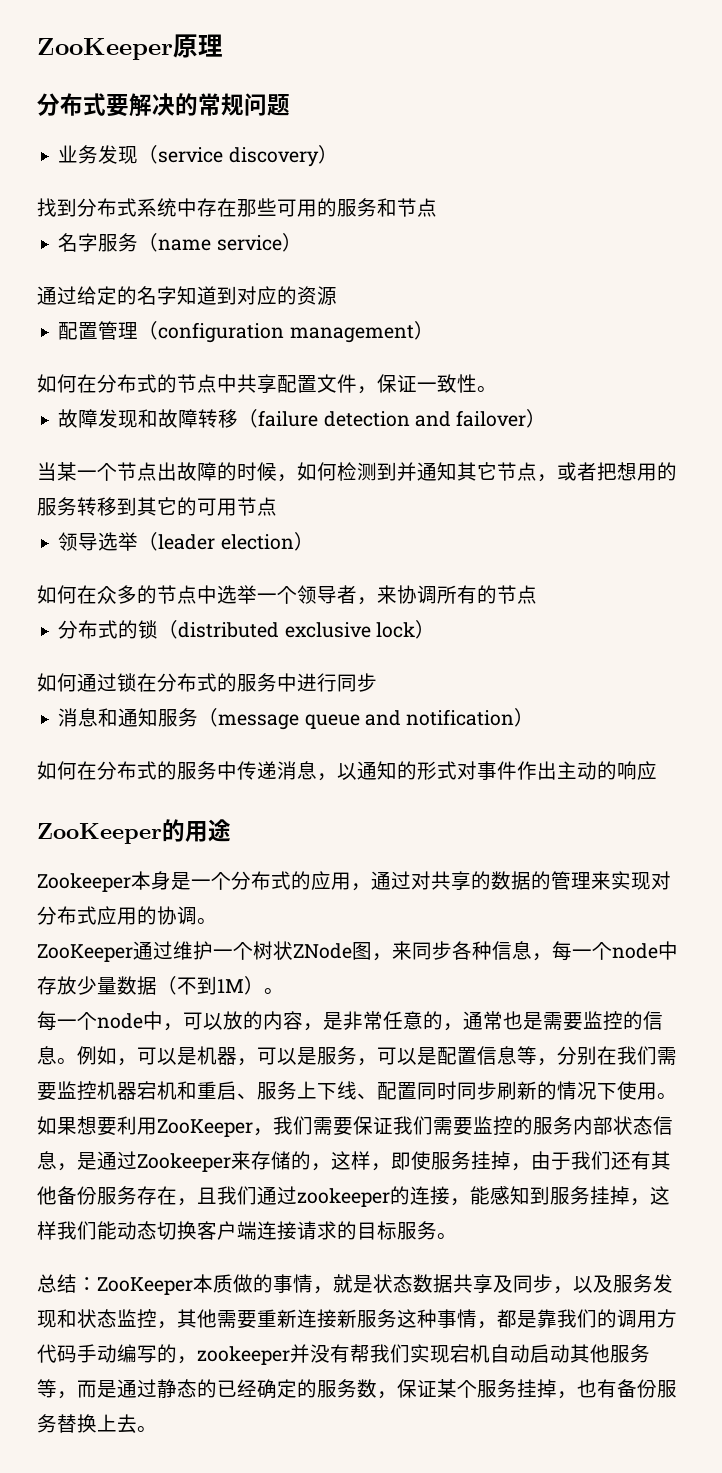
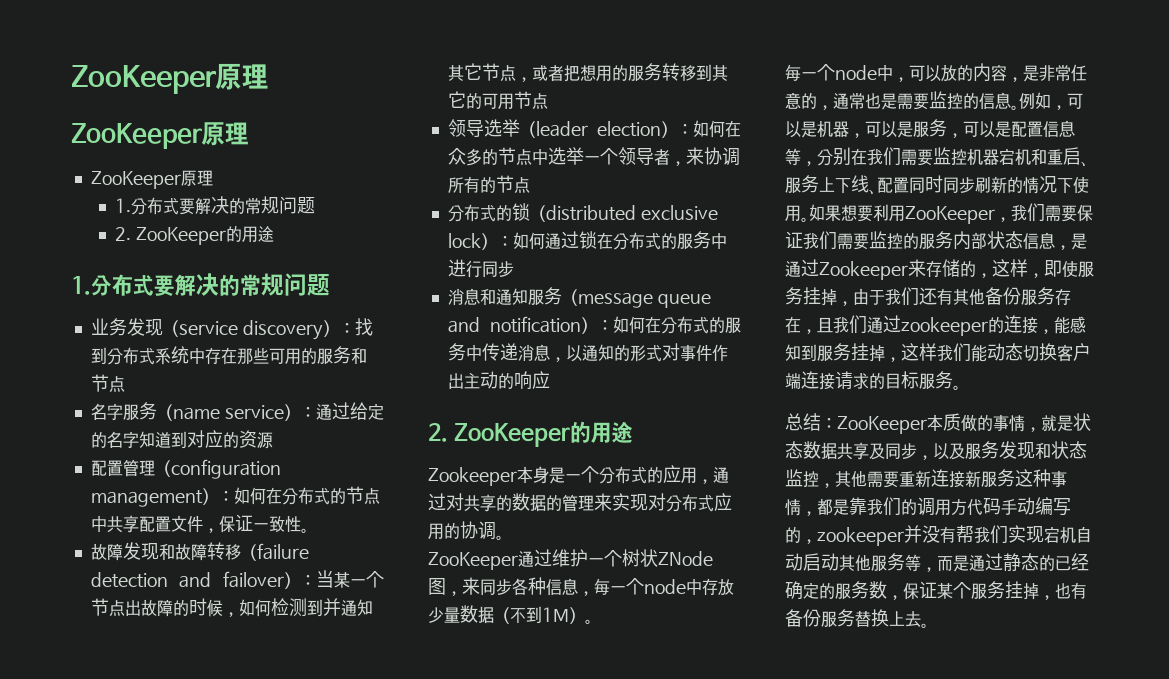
[37,34,223,60] ZooKeeper原理 // -> [71,63,268,94] [71,122,248,149] [90,170,213,189] [114,196,315,215] [114,225,274,245] [71,276,91,295] ZooKeeper原理 // ZooKeeper原理 // ZooKeeper原理 // 1.分布式要解决的常规问题 // 2. ZooKeeper的用途 // 1.
(338, 154) // -> [338,322,355,334] ：
(302, 242) // -> [300,406,316,418] ：
(434, 330) // -> [217,490,234,502] ：
(547, 418) // -> [299,574,316,586] ：
(314, 541) // -> [677,123,693,135] ：
(435, 629) // -> [496,235,513,247] ：
(535, 717) // -> [597,319,613,331] ：
(657, 770) none -> [428,423,448,442] 2.

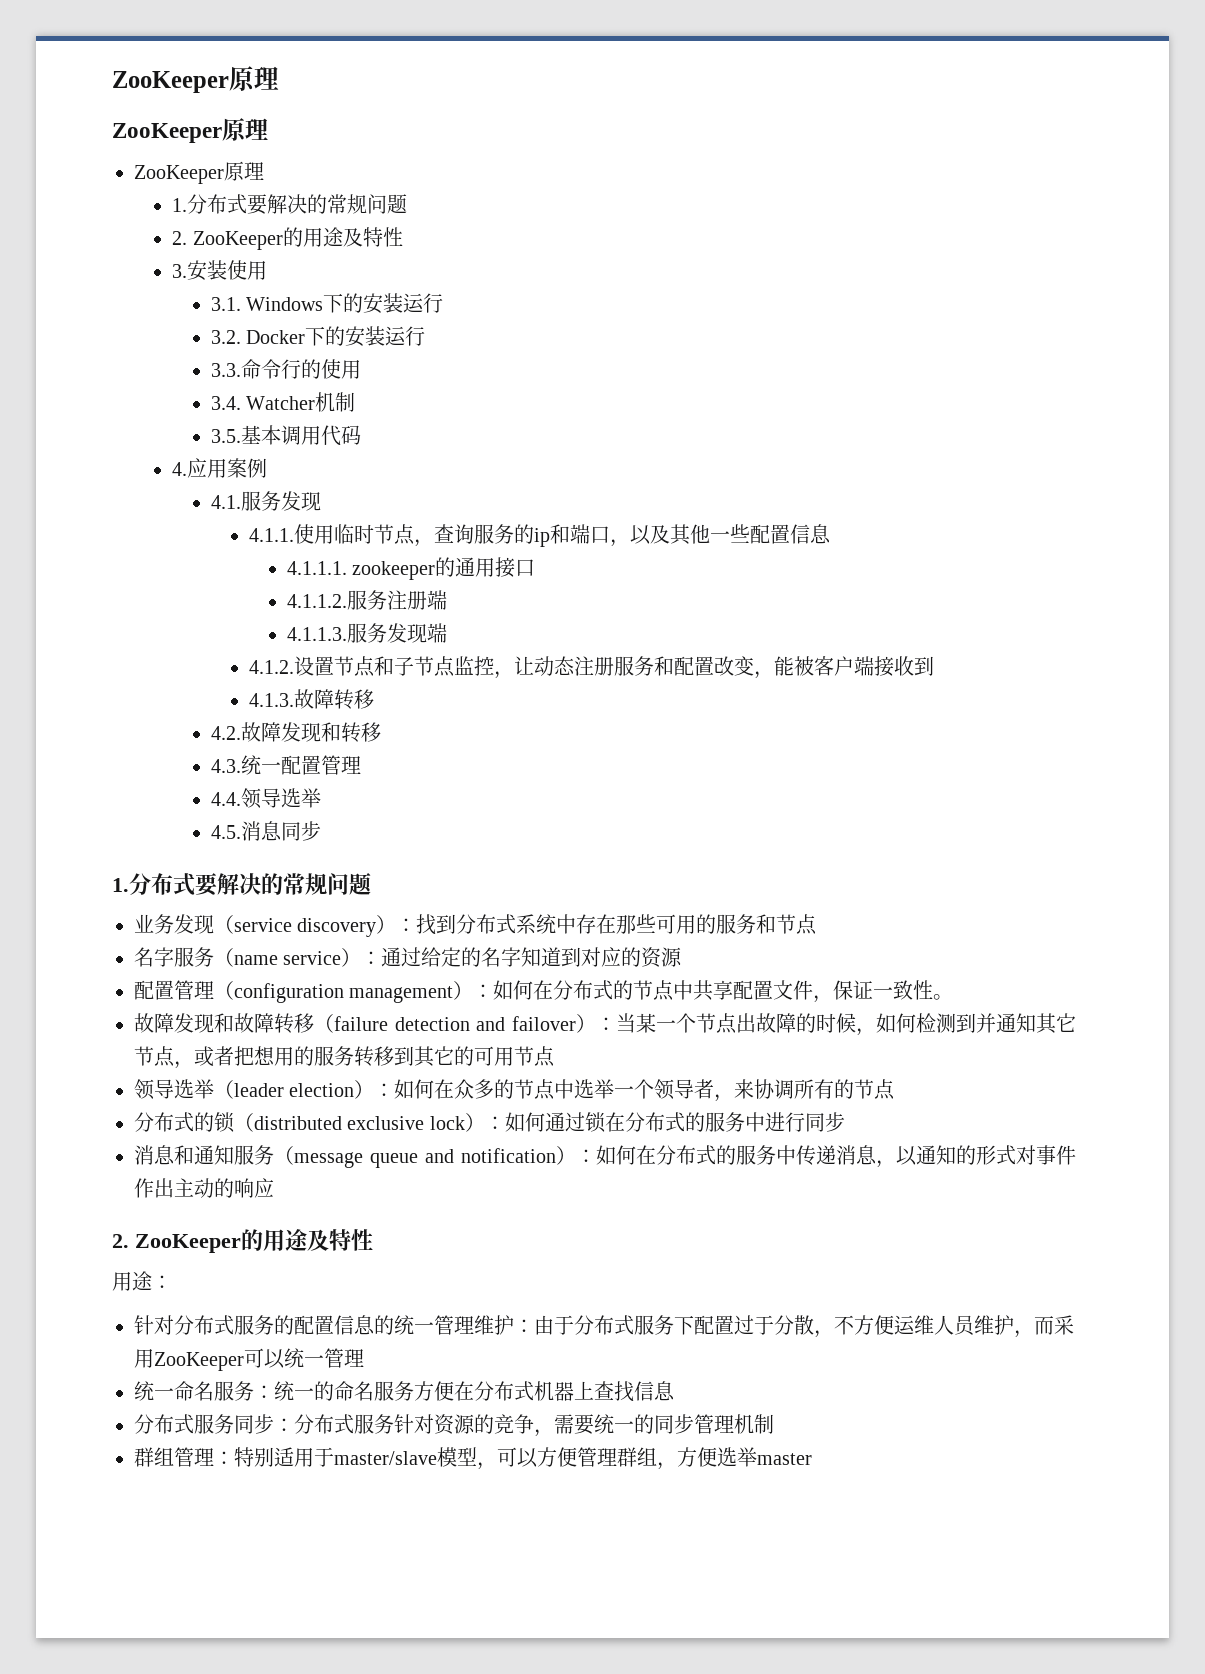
(274, 234) none -> [342,227,403,247] [172,260,268,281] [210,293,443,314] [210,326,425,347] [210,359,361,379] [210,392,355,412] [210,425,361,446] [172,458,268,478] [210,491,321,511] [248,524,831,547] [287,557,536,580] [287,590,448,610] [287,623,448,643] [248,656,934,679] [248,689,374,710] [210,722,381,743] [210,755,361,775] [210,788,321,809] [210,821,321,841] 及特性 // 3.安装使用 // 3.1. Windows下的安装运行 // 3.2. Docker下的安装运行 // 3.3.命令行的使用 // 3.4. Watcher机制 // 3.5.基本调用代码 // 4.应用案例 // 4.1.服务发现 // 4.1.1.使用临时节点，查询服务的ip和端口，以及其他一些配置信息 // 4.1.1.1. zookeeper的通用接口 // 4.1.1.2.服务注册端 // 4.1.1.3.服务发现端 // 4.1.2.设置节点和子节点监控，让动态注册服务和配置改变，能被客户端接收到 // 4.1.3.故障转移 // 4.2.故障发现和转移 // 4.3.统一配置管理 // 4.4.领导选举 // 4.5.消息同步
[428,465,729,486] [428,493,732,512] [428,521,504,540] [428,549,713,570] [428,577,734,596] [428,605,593,624] [785,63,1087,82] [785,91,1083,110] [785,119,1075,138] [785,147,1089,167] [785,175,1089,195] [785,203,1093,224] [785,231,1087,250] [785,259,1094,280] [785,287,1071,306] [785,315,1086,336] [785,343,1091,362] [785,371,961,390] [785,413,1091,434] [785,441,1087,460] [785,469,1067,488] [785,497,1071,516] [785,525,1092,546] [785,553,1089,572] [785,581,1087,600] [785,609,929,628] // Zookeeper本身是一个分布式的应用，通过对共享的数据的管理来实现对分布式应用的协调。 // ZooKeeper通过维护一个树状ZNode图，来同步各种信息，每一个node中存放少量数据（不到1M）。 // 每一个node中，可以放的内容，是非常任意的，通常也是需要监控的信息。例如，可以是机器，可以是服务，可以是配置信息等，分别在我们需要监控机器宕机和重启、服务上下线、配置同时同步刷新的情况下使用。如果想要利用ZooKeeper，我们需要保证我们需要监控的服务内部状态信息，是通过Zookeeper来存储的，这样，即使服务挂掉，由于我们还有其他备份服务存在，且我们通过zookeeper的连接，能感知到服务挂掉，这样我们能动态切换客户端连接请求的目标服务。 // 总结：ZooKeeper本质做的事情，就是状态数据共享及同步，以及服务发现和状态监控，其他需要重新连接新服务这种事情，都是靠我们的调用方代码手动编写的，zookeeper并没有帮我们实现宕机自动启动其他服务等，而是通过静态的已经确定的服务数，保证某个服务挂掉，也有备份服务替换上去。 -> [307,1229,373,1251] [112,1271,172,1291] [134,1315,1074,1338] [134,1348,364,1371] [134,1381,675,1402] [134,1414,774,1437] [134,1447,812,1470] 及特性 // 用途： // 针对分布式服务的配置信息的统一管理维护：由于分布式服务下配置过于分散，不方便运维人员维护，而采用ZooKeeper可以统一管理 // 统一命名服务：统一的命名服务方便在分布式机器上查找信息 // 分布式服务同步：分布式服务针对资源的竞争，需要统一的同步管理机制 // 群组管理：特别适用于master/slave模型，可以方便管理群组，方便选举master

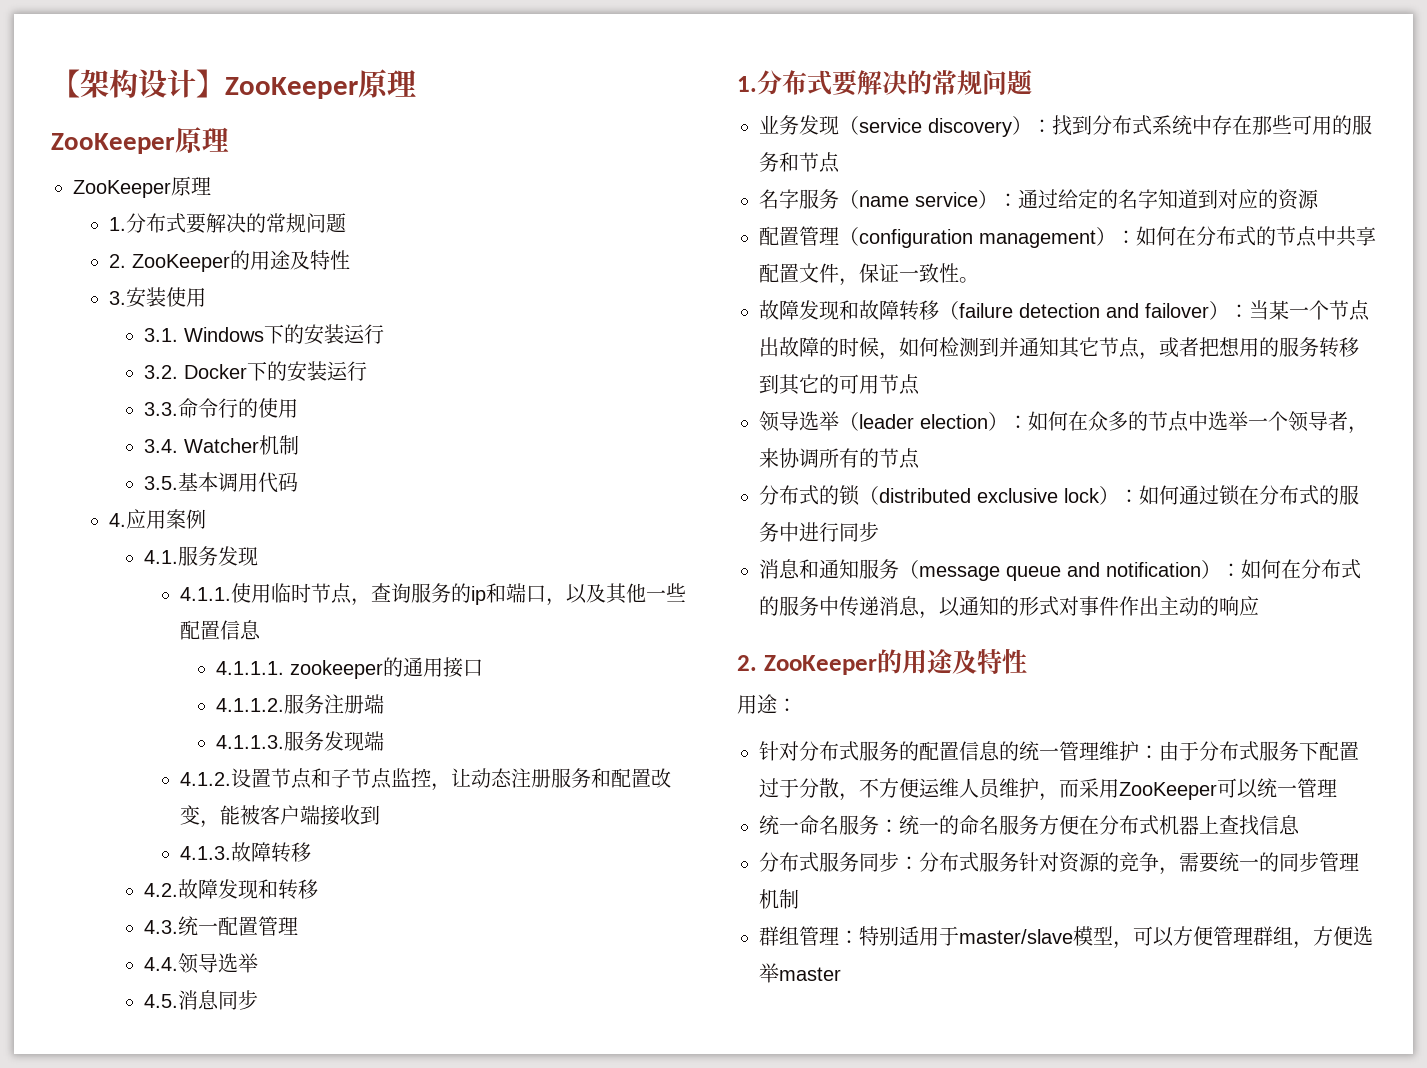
(112, 82) none -> [51,69,225,98] 【架构设计】

